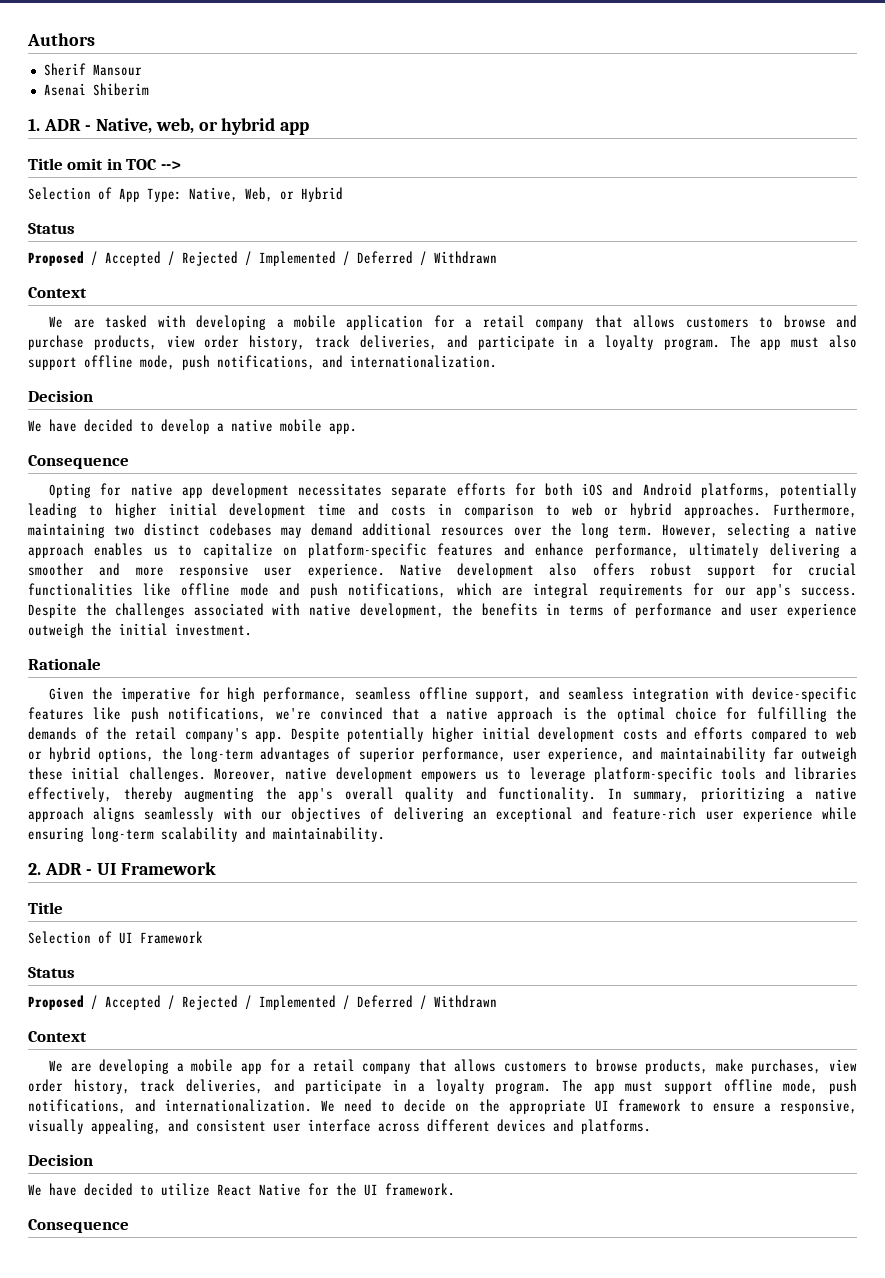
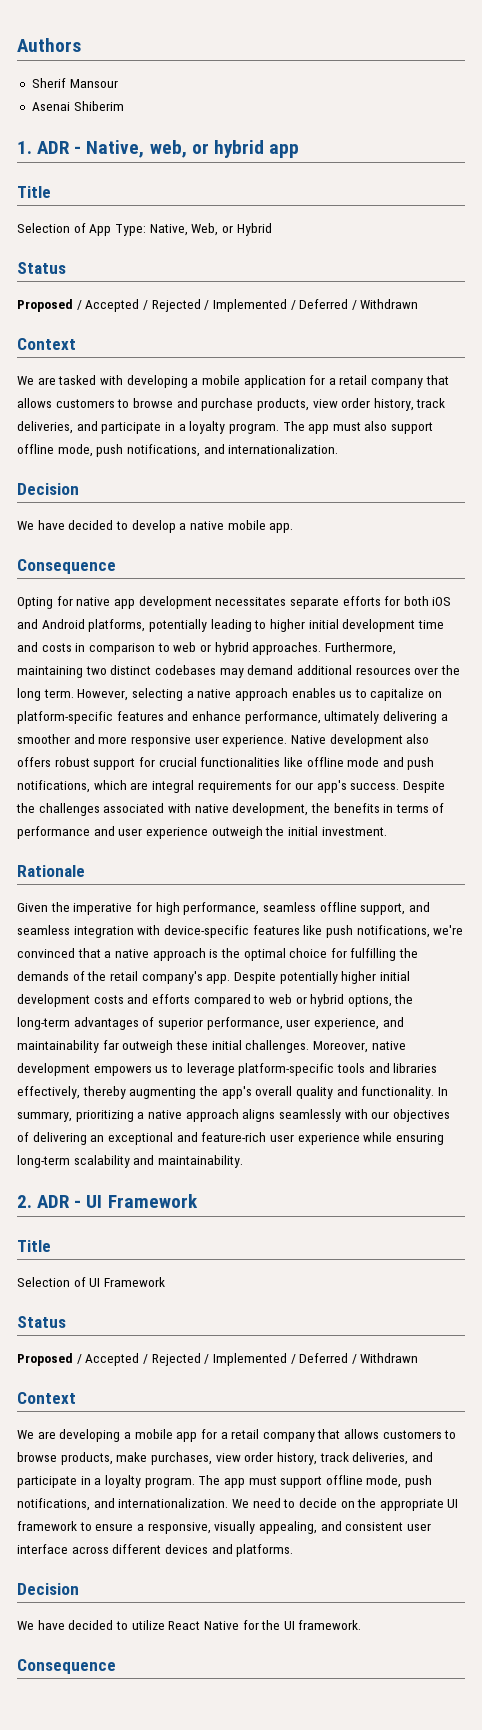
[67,158,181,170] omit in TOC --> -> (51, 192) none

